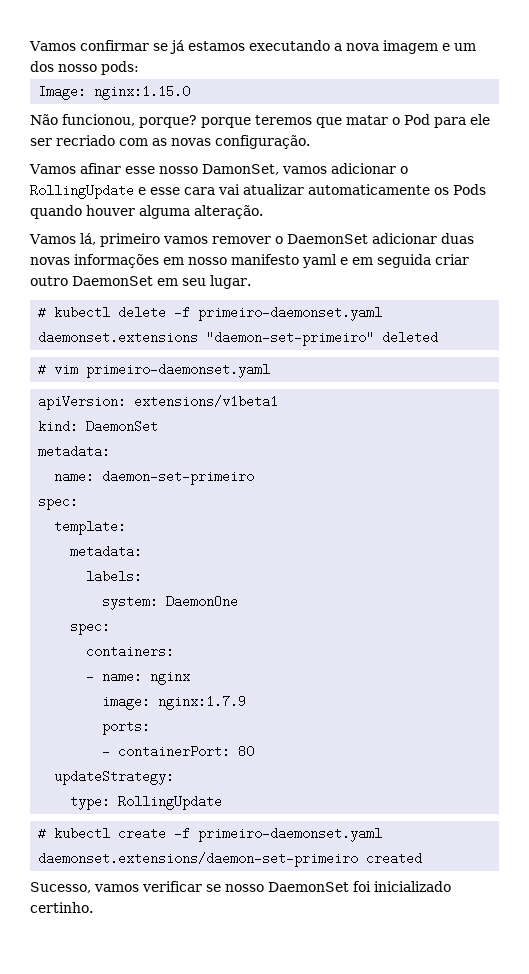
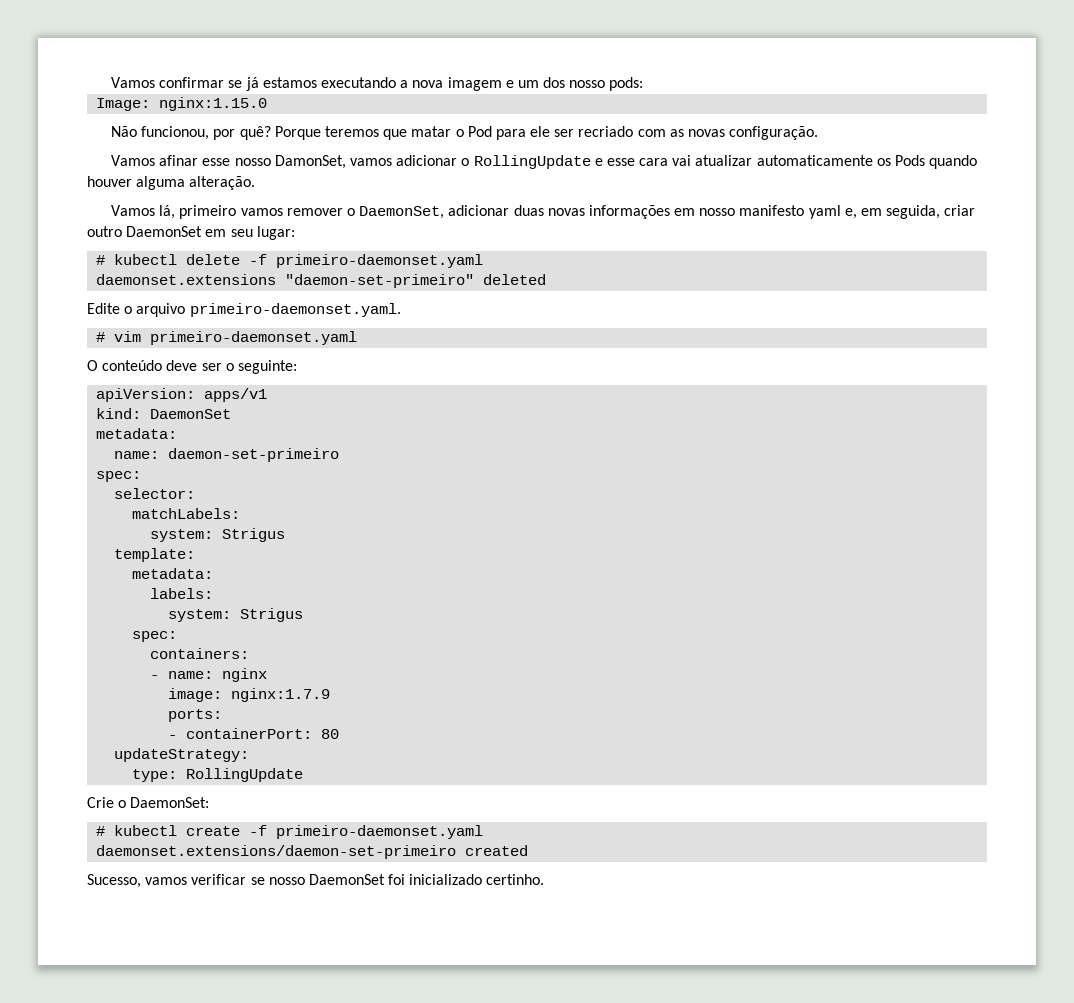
[139,115,251,128] porque? porque -> [213,126,321,140] por quê? Porque
[286,234,368,244] DaemonSet -> [359,206,445,219] DaemonSet,
[340,254,431,268] e em seguida -> [844,205,941,219] e, em seguida,
[210,275,251,289] lugar. -> [256,226,295,240] lugar:
(439, 337) none -> [87,303,401,317] // Edite o arquivo primeiro-daemonset.yaml.
(271, 370) none -> [87,360,297,374] // O conteúdo deve ser o seguinte:
[134,395,279,408] extensions/v1beta1 -> [204,388,268,402] apps/v1
(79, 502) none -> [114,488,196,499] [132,508,241,519] [150,528,286,542] // selector: // matchLabels: // system: Strigus
[166,595,239,608] DaemonOne -> [240,608,304,622] Strigus
(223, 802) none -> [87,797,210,808] // Crie o DaemonSet:

